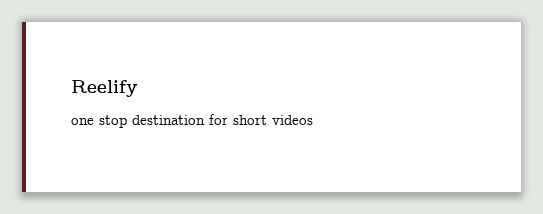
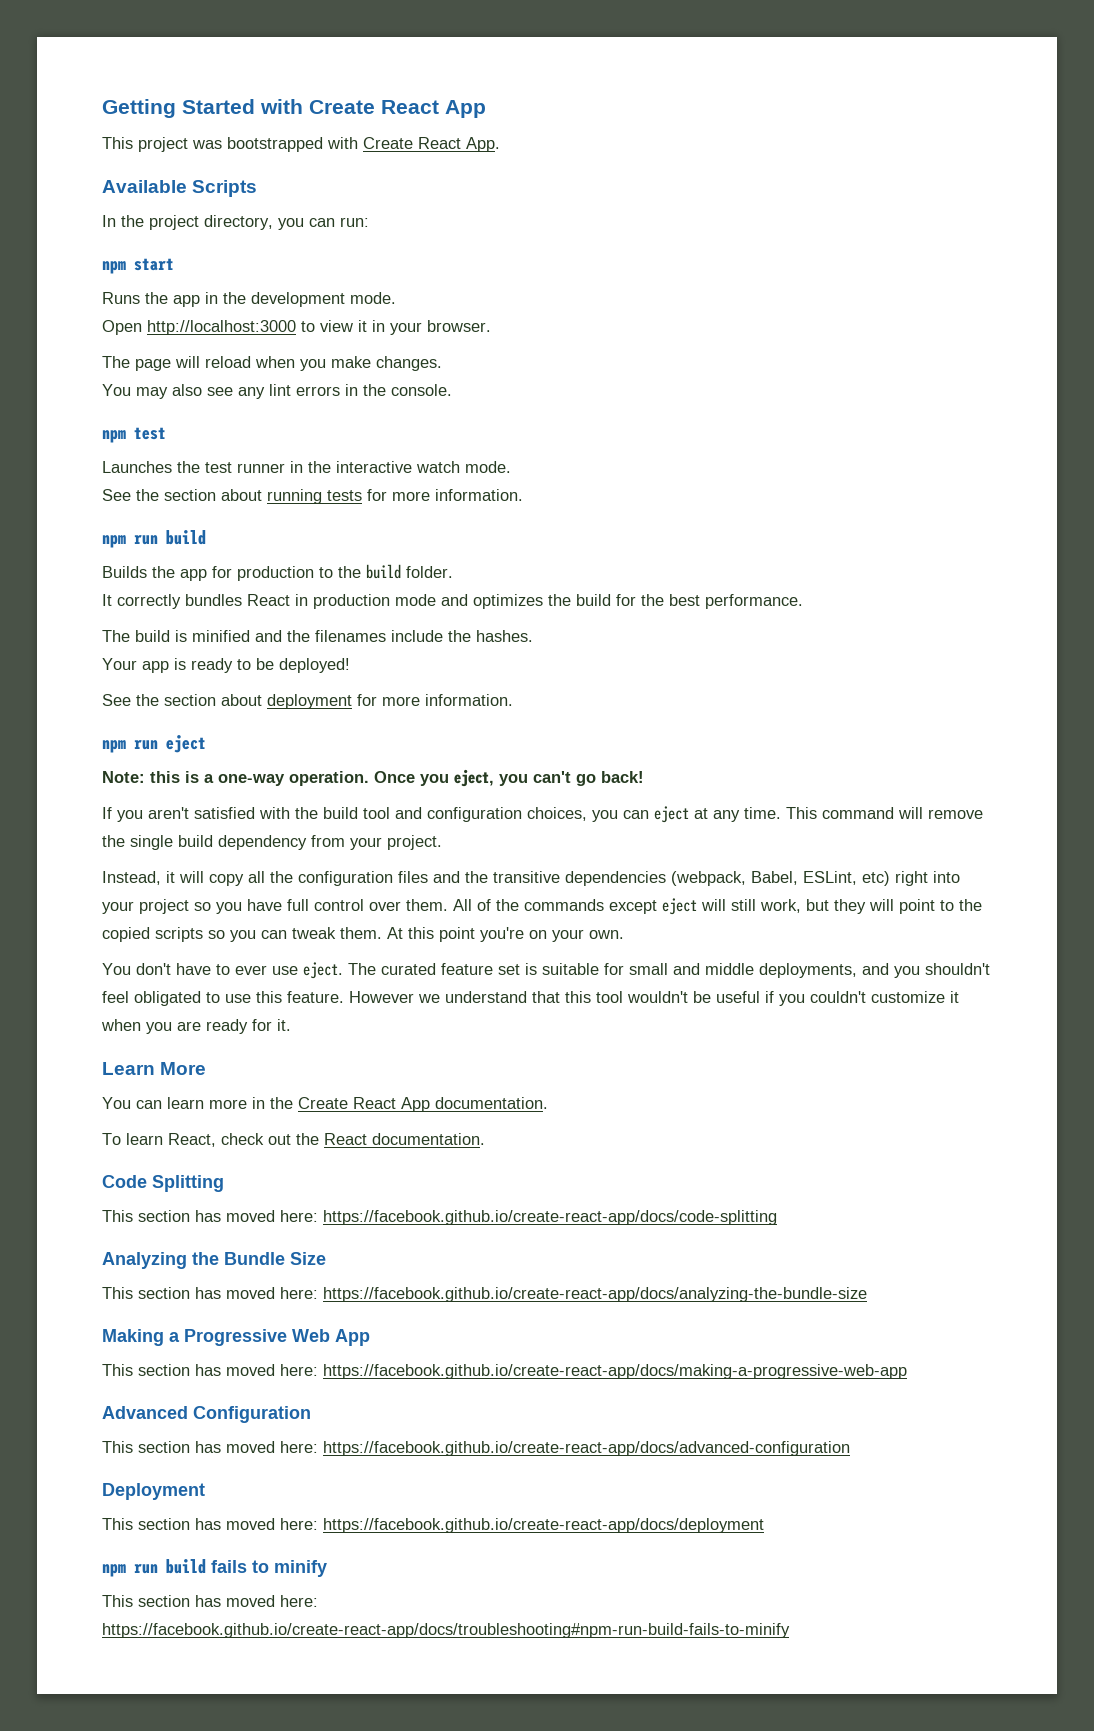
[71,80,138,97] [71,114,313,128] Reelify // one stop destination for short videos -> [102,99,486,118] [102,137,500,152] [102,180,258,197] [102,215,369,230] [102,258,174,274] [102,292,396,307] [102,320,491,335] [102,356,442,371] [102,384,452,399] [102,427,166,443] [102,461,511,473] [102,489,523,504] [102,530,206,548] [102,564,453,581] [102,594,803,609] [102,630,533,642] [102,658,350,673] [102,694,513,709] [102,735,206,753] [102,769,644,787] [102,806,983,823] [102,835,442,850] [102,871,960,886] [102,898,982,915] [102,927,624,942] [102,962,990,979] [102,991,959,1006] [101,1019,291,1034] [102,1062,207,1075] [102,1097,548,1112] [102,1133,485,1147] [102,1175,224,1192] [102,1210,777,1225] [102,1252,326,1269] [102,1287,867,1302] [102,1329,370,1346] [102,1364,907,1379] [102,1406,311,1423] [102,1441,850,1456] [102,1483,205,1500] [102,1518,764,1533] [102,1559,327,1577] [102,1595,318,1607] [102,1623,790,1638] Getting Started with Create React App // This project was bootstrapped with Create React App. // Available Scripts // In the project directory, you can run: // npm start // Runs the app in the development mode. // Open http://localhost:3000 to view it in your browser. // The page will reload when you make changes. // You may also see any lint errors in the console. // npm test // Launches the test runner in the interactive watch mode. // See the section about running tests for more information. // npm run build // Builds the app for production to the build folder. // It correctly bundles React in production mode and optimizes the build for the best performance. // The build is minified and the filenames include the hashes. // Your app is ready to be deployed! // See the section about deployment for more information. // npm run eject // Note: this is a one-way operation. Once you eject, you can't go back! // If you aren't satisfied with the build tool and configuration choices, you can eject at any time. This command will remove the single build dependency from your project. // Instead, it will copy all the configuration files and the transitive dependencies (webpack, Babel, ESLint, etc) right into your project so you have full control over them. All of the commands except eject will still work, but they will point to the copied scripts so you can tweak them. At this point you're on your own. // You don't have to ever use eject. The curated feature set is suitable for small and middle deployments, and you shouldn't feel obligated to use this feature. However we understand that this tool wouldn't be useful if you couldn't customize it when you are ready for it. // Learn More // You can learn more in the Create React App documentation. // To learn React, check out the React documentation. // Code Splitting // This section has moved here: https://facebook.github.io/create-react-app/docs/code-splitting // Analyzing the Bundle Size // This section has moved here: https://facebook.github.io/create-react-app/docs/analyzing-the-bundle-size // Making a Progressive Web App // This section has moved here: https://facebook.github.io/create-react-app/docs/making-a-progressive-web-app // Advanced Configuration // This section has moved here: https://facebook.github.io/create-react-app/docs/advanced-configuration // Deployment // This section has moved here: https://facebook.github.io/create-react-app/docs/deployment // npm run build fails to minify // This section has moved here: https://facebook.github.io/create-react-app/docs/troubleshooting#npm-run-build-fails-to-minify

